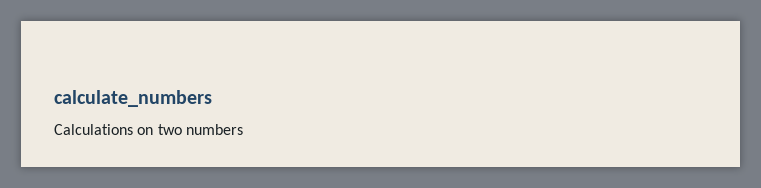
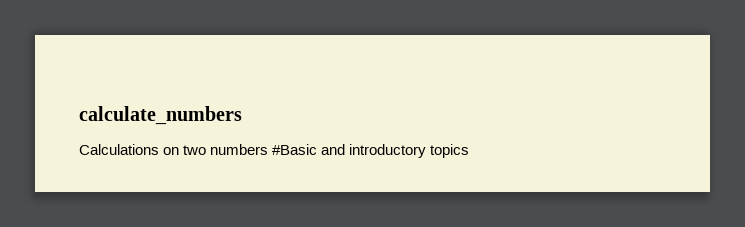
(243, 129) none -> [272,144,470,158] #Basic and introductory topics

